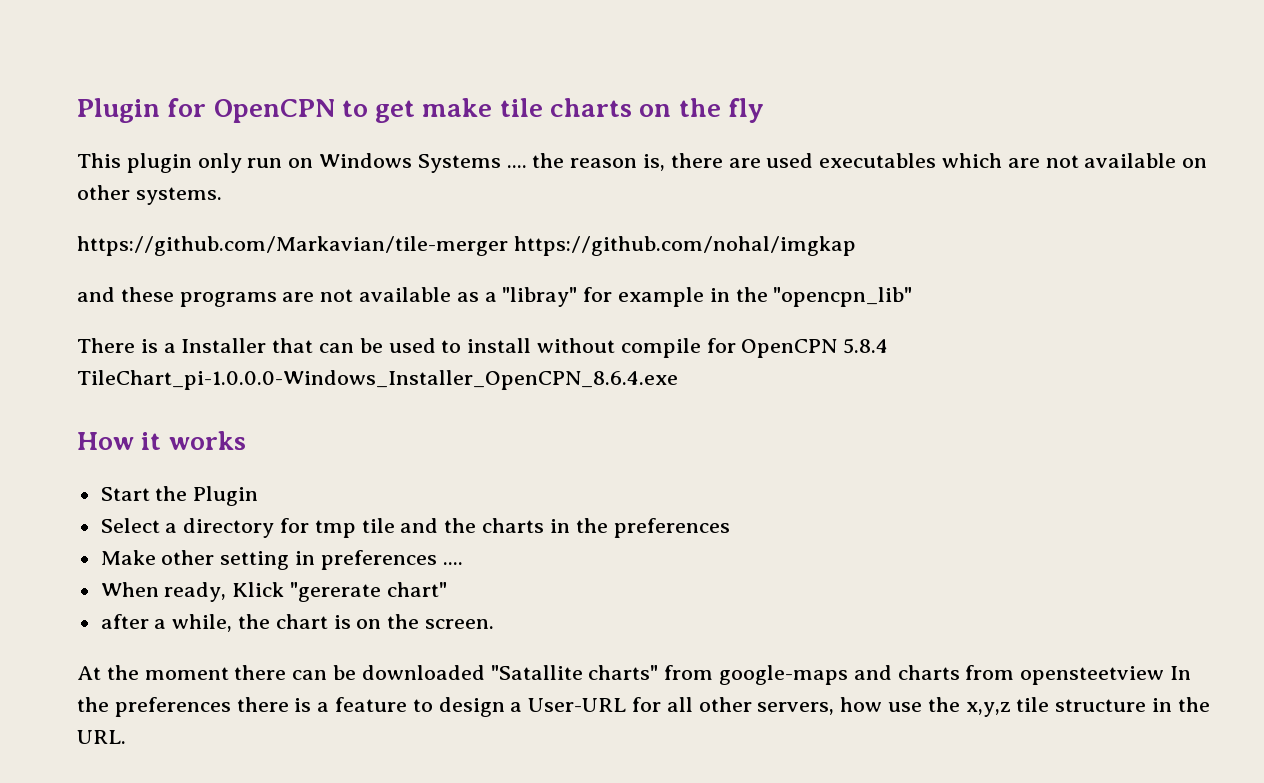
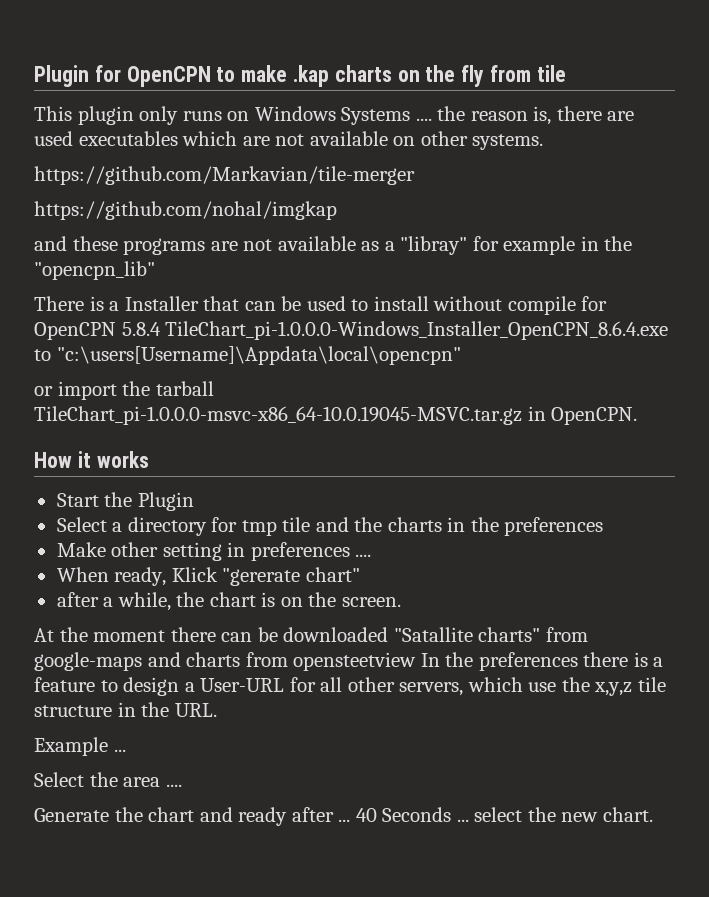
[375,98,543,123] get make tile -> [241,65,330,87] make .kap
(764, 110) none -> [490,65,566,82] from tile
[247,158,283,168] run -> [182,111,222,121] runs
(508, 246) none -> (415, 175) //
(678, 380) none -> [34,346,461,365] [34,381,214,400] [34,406,638,425] to "c:\users[Username]\Appdata\local\opencpn" // or import the tarball TileChart_pi-1.0.0.0-msvc-x86_64-10.0.19045-MSVC.tar.gz in OpenCPN.
[840,697,883,712] how -> [467,677,523,692] which
(126, 737) none -> [34,737,126,756] [34,772,182,787] [34,807,653,826] // Example ... // Select the area .... // Generate the chart and ready after ... 40 Seconds ... select the new chart.

